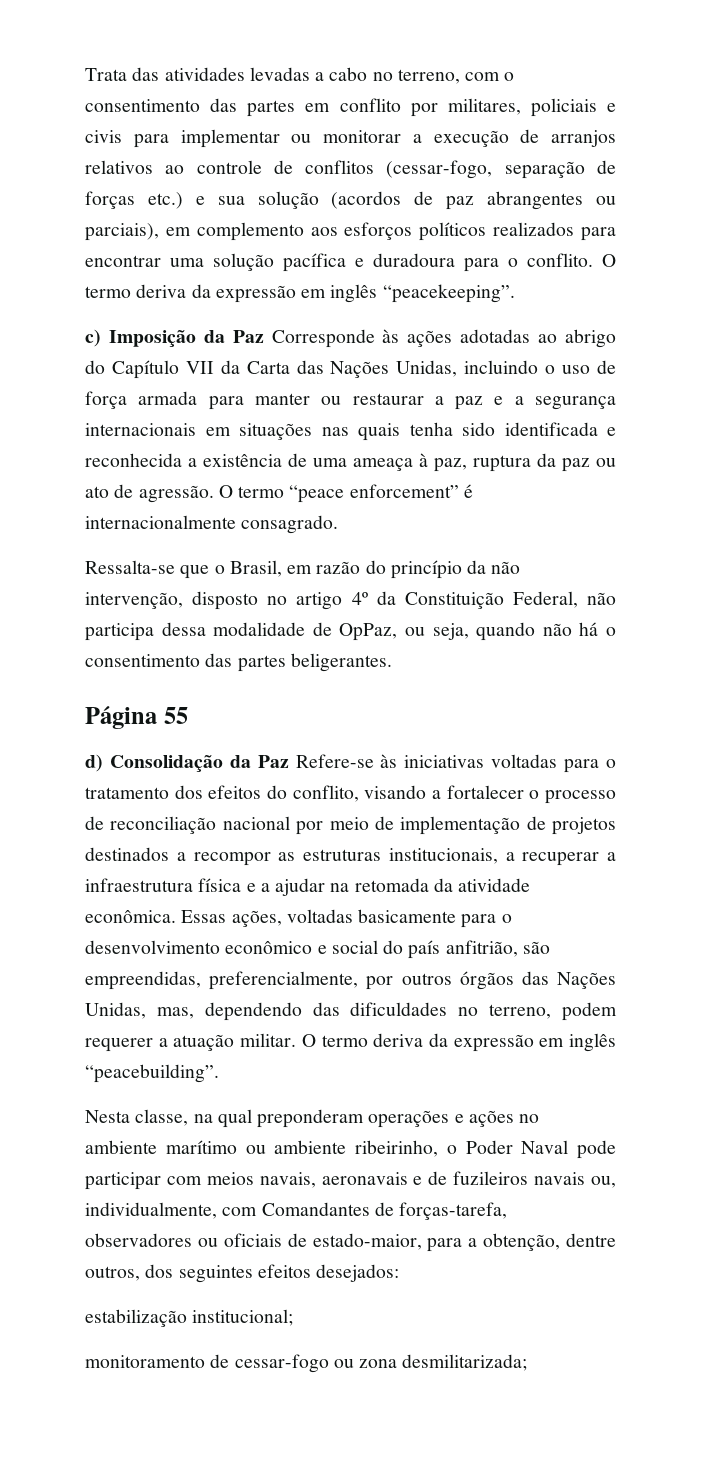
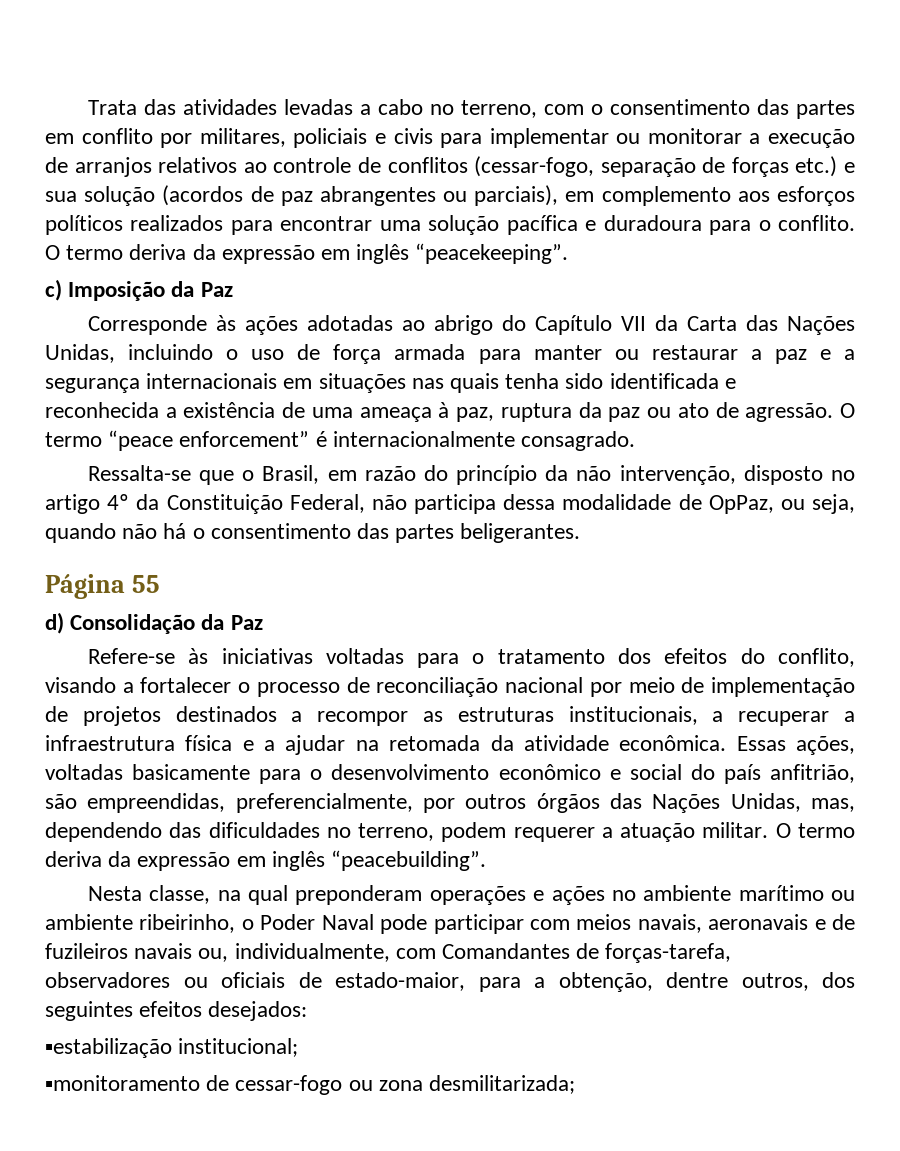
(264, 336) none -> (233, 289) //
(289, 761) none -> (263, 622) //
[85,1309,187,1327] estabilização -> [45,1038,172,1058] ▪estabilização
[85,1355,205,1368] monitoramento -> [45,1075,200,1091] ▪monitoramento

